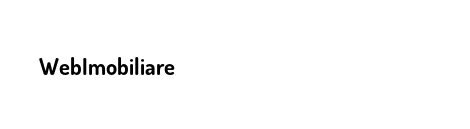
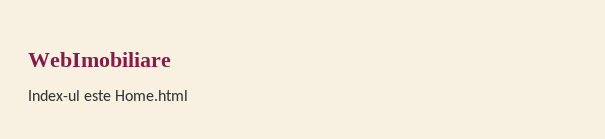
(175, 66) none -> [28,90,189,101] // Index-ul este Home.html

